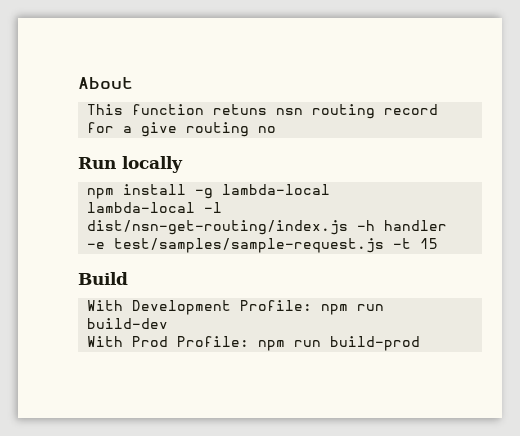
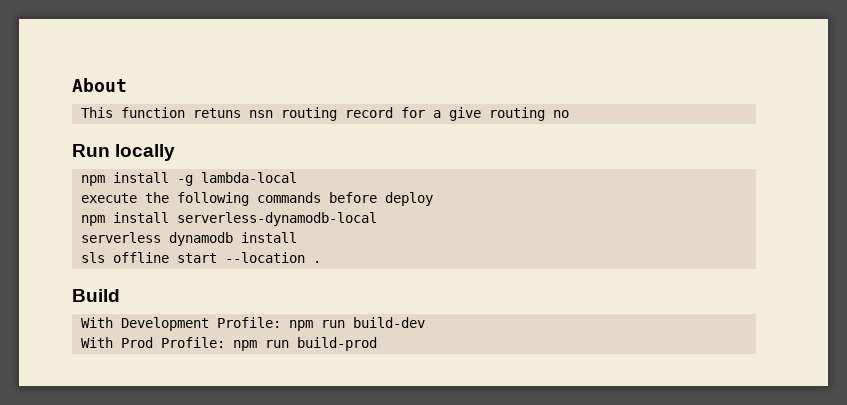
[86,202,222,213] [86,220,447,235] [86,238,438,253] lambda-local -l dist/nsn-get-routing/index.js -h handler -e test/samples/sample-request.js -t 15 -> [81,192,433,206] [81,212,377,226] [81,232,297,246] [81,252,321,263] execute the following commands before deploy // npm install serverless-dynamodb-local // serverless dynamodb install // sls offline start --location .

